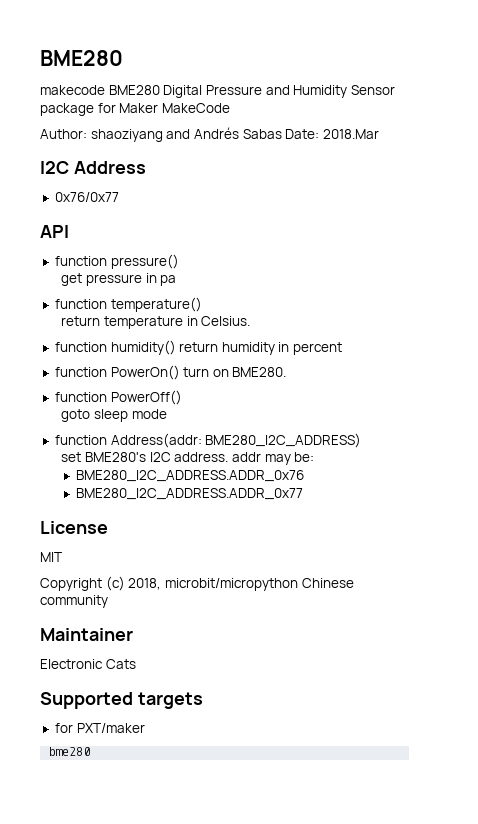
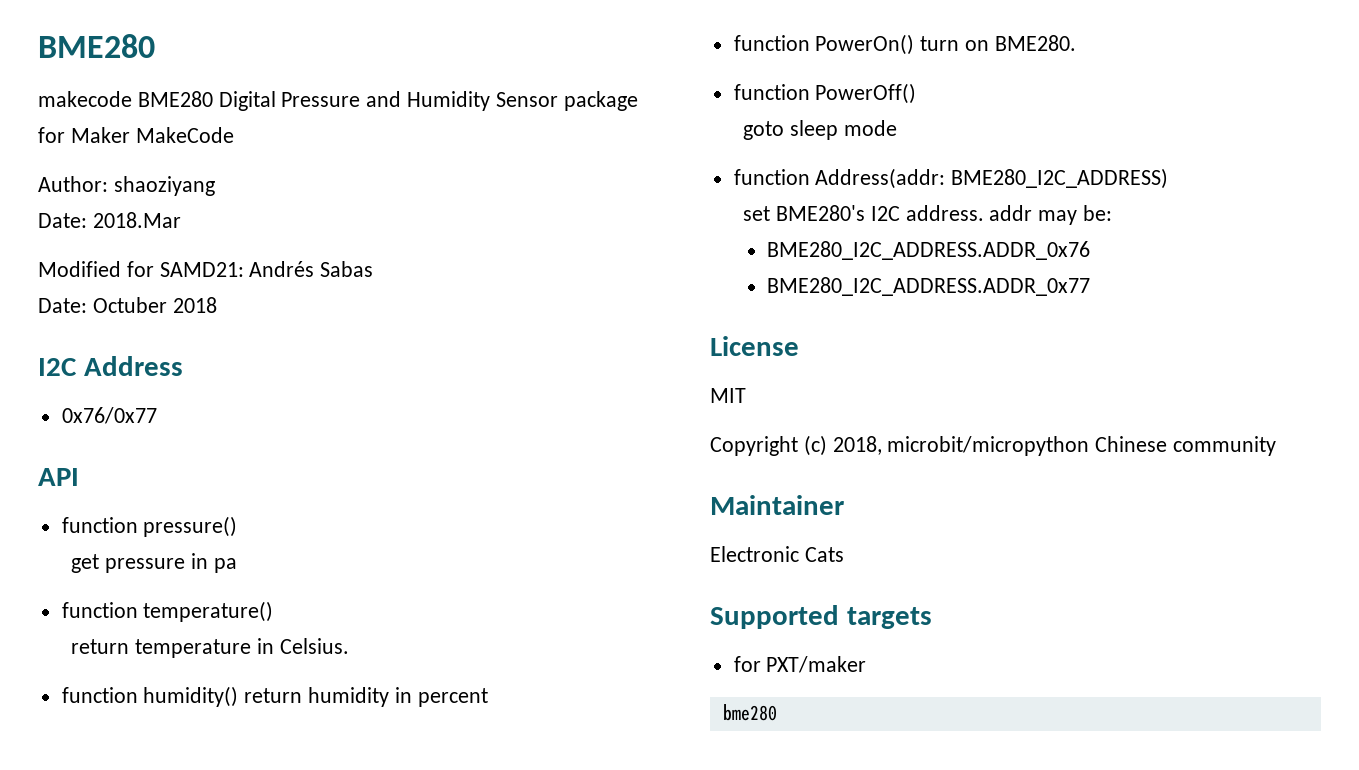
[166,129,191,139] and -> [38,212,181,228] [38,261,244,277] // Date: 2018.Mar // Modified for SAMD21:
[285,129,379,139] Date: 2018.Mar -> [38,297,217,313] // Date: Octuber 2018

